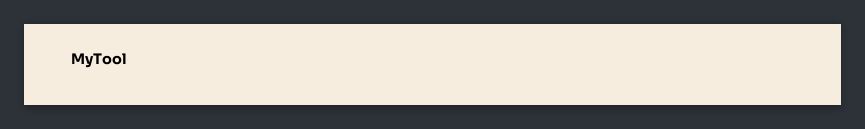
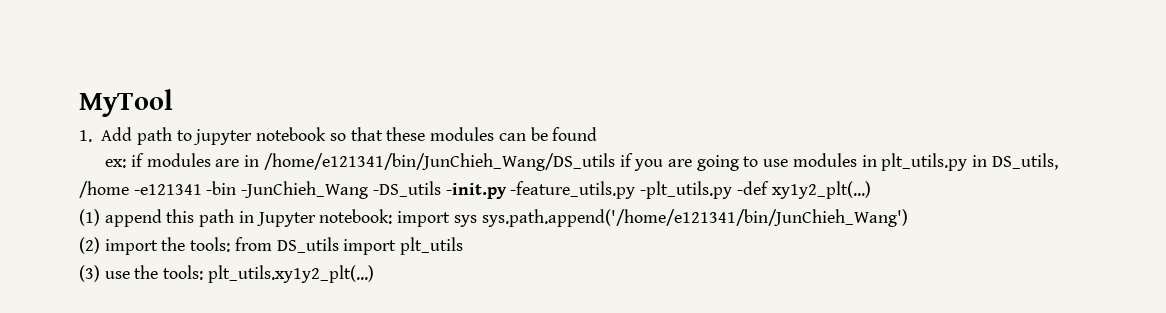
(127, 60) none -> [79,127,598,145] [105,153,1058,171] [79,181,871,199] [79,209,908,227] [79,237,464,255] [79,265,374,283] // 1. Add path to jupyter notebook so that these modules can be found // ex: if modules are in /home/e121341/bin/JunChieh_Wang/DS_utils if you are going to use modules in plt_utils.py in DS_utils, // /home -e121341 -bin -JunChieh_Wang -DS_utils -init.py -feature_utils.py -plt_utils.py -def xy1y2_plt(...) // (1) append this path in Jupyter notebook: import sys sys.path.append('/home/e121341/bin/JunChieh_Wang') // (2) import the tools: from DS_utils import plt_utils // (3) use the tools: plt_utils.xy1y2_plt(...)

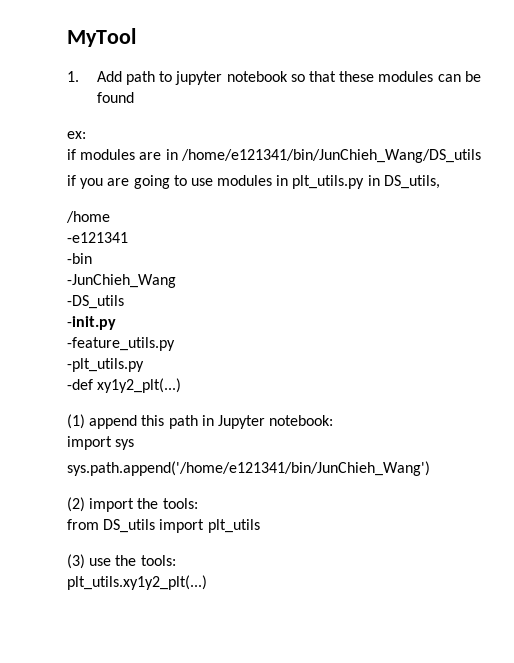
(127, 163) none -> (86, 135) //
(615, 162) none -> (481, 156) //
(129, 189) none -> (110, 217) //
(202, 189) none -> (128, 237) //
(237, 188) none -> (92, 258) //
(369, 190) none -> (176, 281) //
(441, 189) none -> (124, 302) //
(507, 191) none -> (116, 323) //
(636, 190) none -> (175, 344) //
(733, 190) none -> (144, 365) //
(393, 216) none -> (334, 420) //
(477, 221) none -> (135, 444) //
(231, 244) none -> (198, 503) //
(204, 272) none -> (176, 560) //

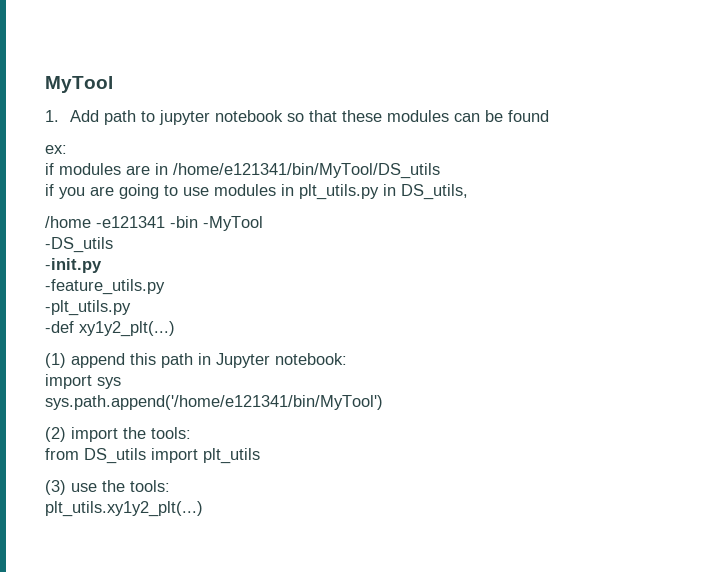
[180,149,481,163] /home/e121341/bin/JunChieh_Wang/DS_utils -> [173,163,440,179] /home/e121341/bin/MyTool/DS_utils
(110, 217) // -> (91, 222) none
(128, 237) // -> (165, 222) none
[67,274,176,288] // -JunChieh_Wang -> [203,216,263,231] -MyTool
[67,461,430,476] sys.path.append('/home/e121341/bin/JunChieh_Wang') -> [45,395,383,410] sys.path.append('/home/e121341/bin/MyTool')

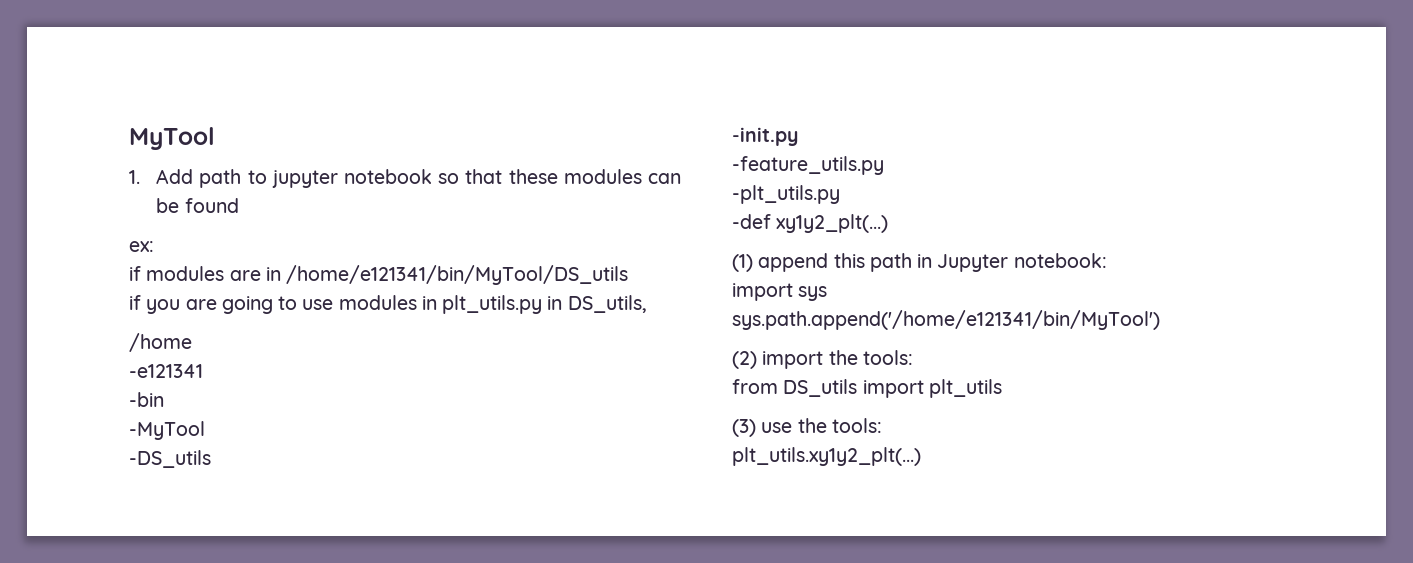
(91, 222) none -> (192, 342) //
(165, 222) none -> (203, 371) //
(198, 222) none -> (164, 399) //

